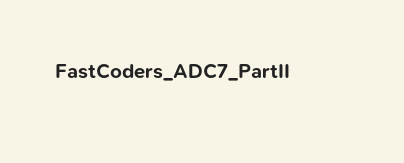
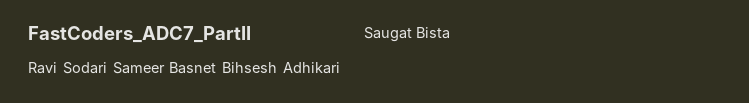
(290, 72) none -> [28,62,340,74] [364,27,450,42] // Ravi Sodari Sameer Basnet Bihsesh Adhikari Saugat Bista

